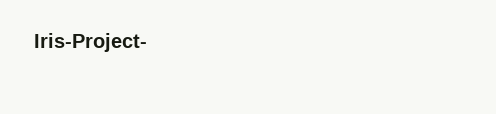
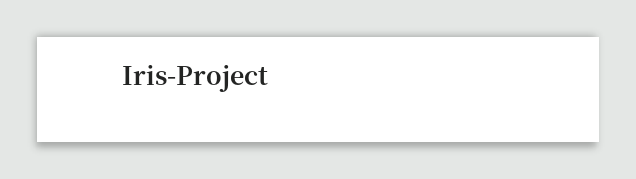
[34,33,147,52] Iris-Project- -> [122,65,268,92] Iris-Project

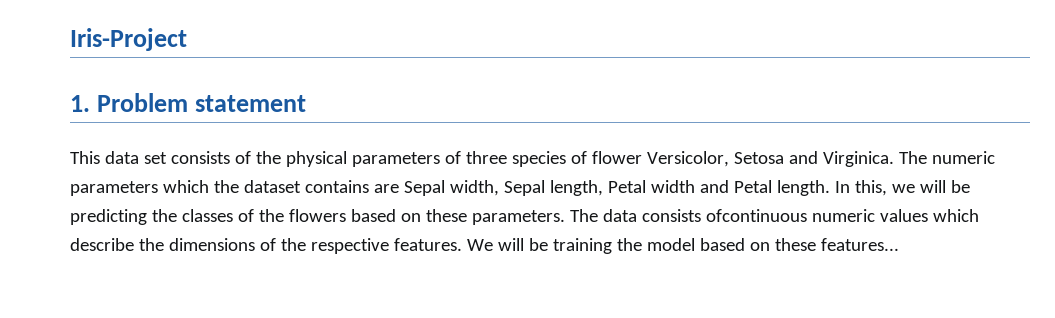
(268, 78) none -> [70,93,307,112] [70,151,995,167] [70,180,970,196] [70,209,979,225] [70,238,899,254] // 1. Problem statement // This data set consists of the physical parameters of three species of flower Versicolor, Setosa and Virginica. The numeric parameters which the dataset contains are Sepal width, Sepal length, Petal width and Petal length. In this, we will be predicting the classes of the flowers based on these parameters. The data consists ofcontinuous numeric values which describe the dimensions of the respective features. We will be training the model based on these features...

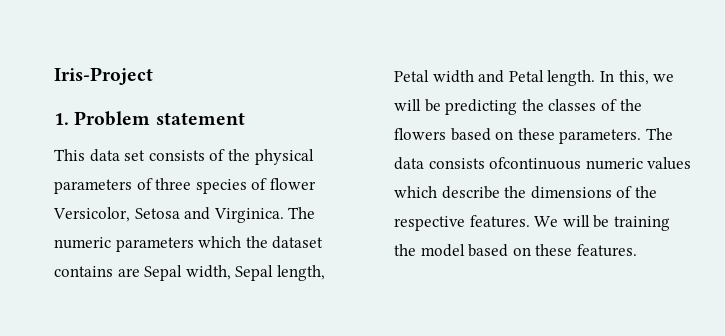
[820,238,899,251] features... -> [576,244,637,257] features.

